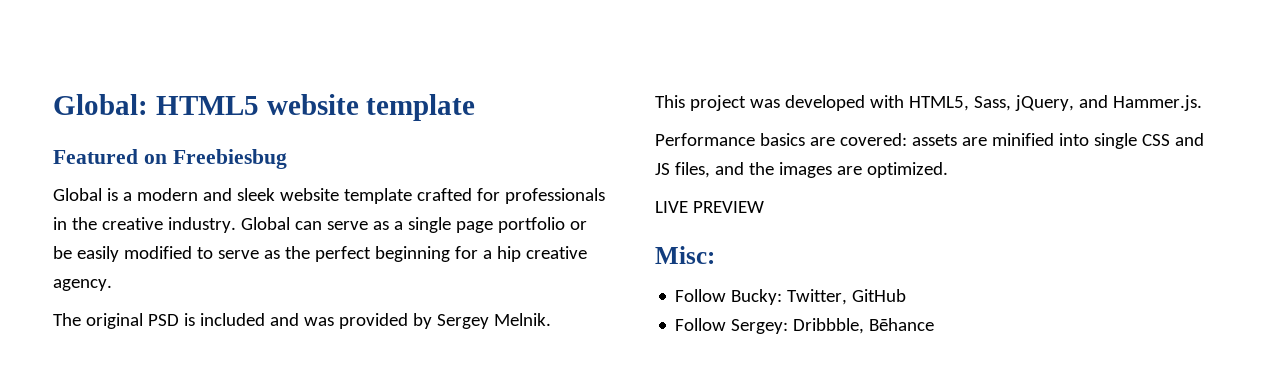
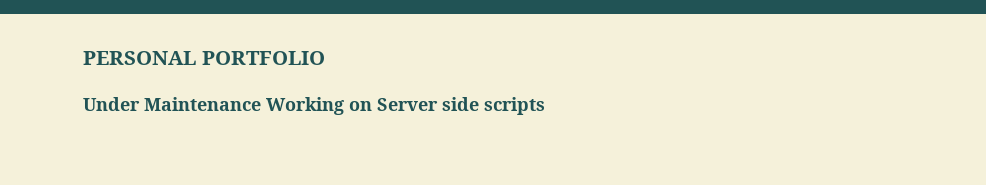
[53,94,476,121] [53,149,287,169] [53,188,605,204] [53,217,587,233] [53,246,587,262] [53,279,112,291] [53,313,551,329] [655,95,1202,111] [655,133,1204,149] [655,162,948,178] [655,201,764,213] [655,246,715,264] [675,289,907,305] [675,318,935,334] Global: HTML5 website template // Featured on Freebiesbug // Global is a modern and sleek website template crafted for professionals in the creative industry. Global can serve as a single page portfolio or be easily modified to serve as the perfect beginning for a hip creative agency. // The original PSD is included and was provided by Sergey Melnik. // This project was developed with HTML5, Sass, jQuery, and Hammer.js. // Performance basics are covered: assets are minified into single CSS and JS files, and the images are optimized. // LIVE PREVIEW // Misc: // Follow Bucky: Twitter, GitHub // Follow Sergey: Dribbble, Bēhance -> [83,51,325,65] [83,97,545,115] PERSONAL PORTFOLIO // Under Maintenance Working on Server side scripts

